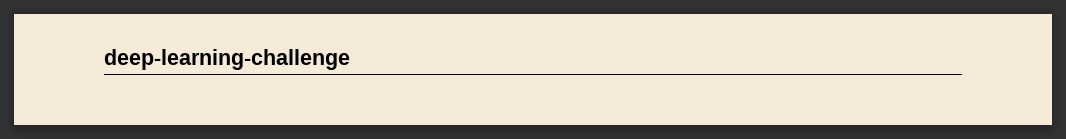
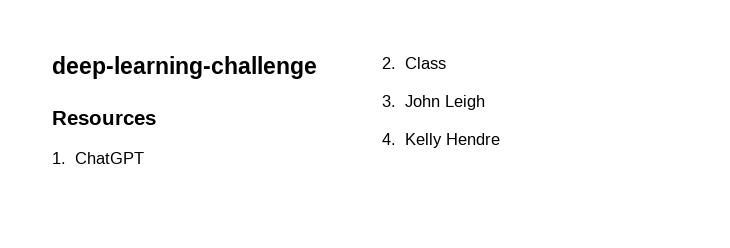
(350, 59) none -> [52,111,156,125] [52,152,144,164] [382,57,446,69] [382,95,485,110] [382,133,500,148] // Resources // 1. ChatGPT // 2. Class // 3. John Leigh // 4. Kelly Hendre

